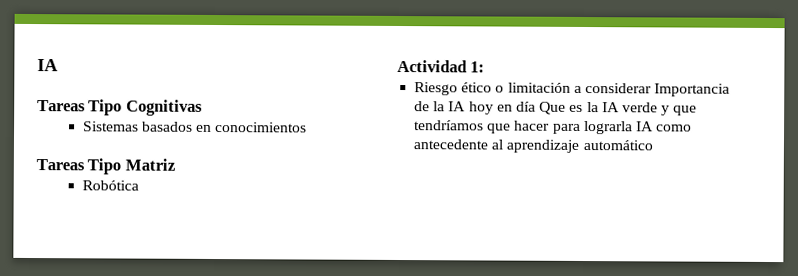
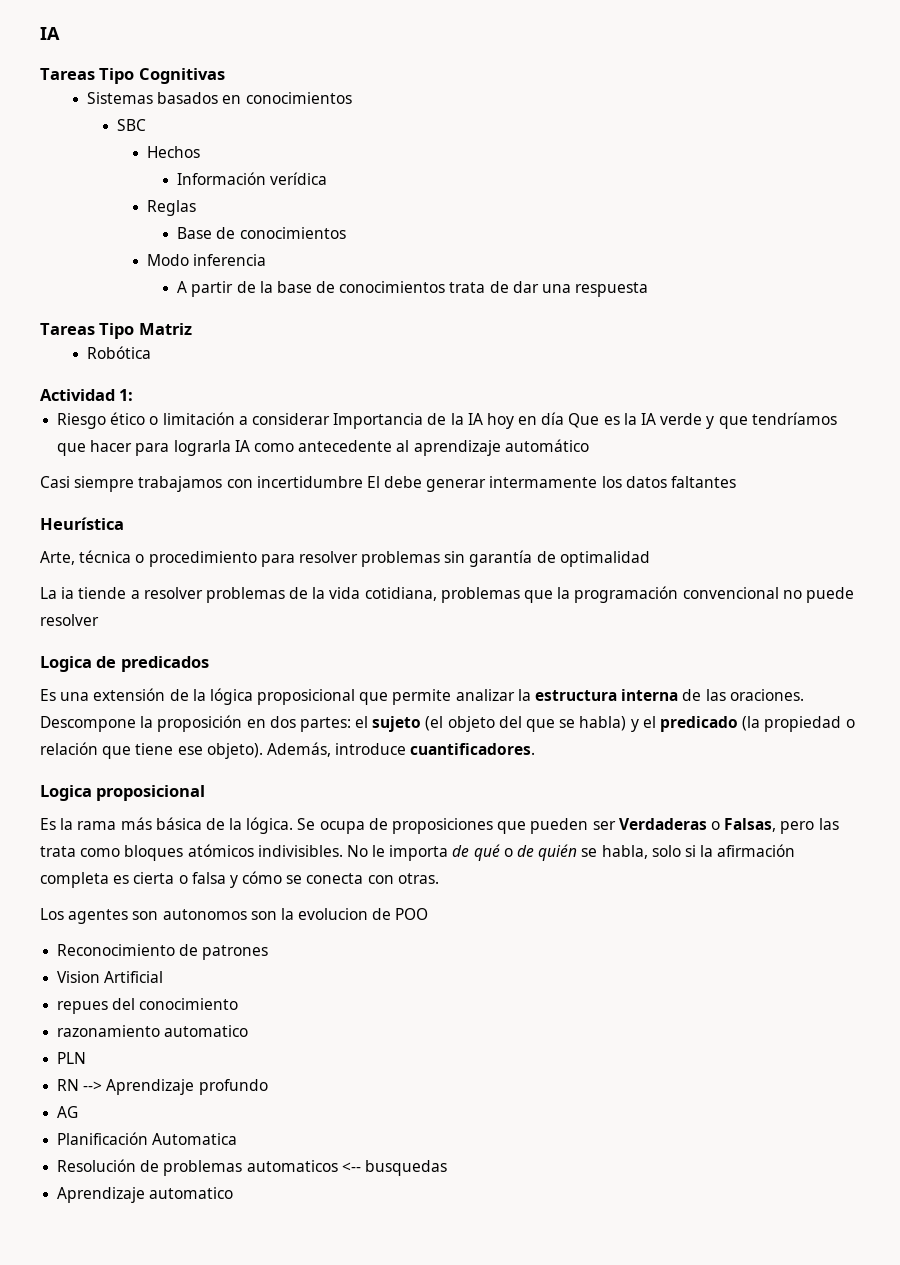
(308, 127) none -> [117,119,147,131] [147,146,201,158] [177,172,328,185] [147,200,197,216] [177,227,346,239] [147,254,267,266] [177,281,649,297] // SBC // Hechos // Información verídica // Reglas // Base de conocimientos // Modo inferencia // A partir de la base de conocimientos trata de dar una respuesta
(653, 145) none -> [40,476,737,492] [40,517,124,530] [40,550,650,567] [40,586,854,603] [40,614,99,626] [40,656,209,672] [40,688,804,705] [40,715,855,732] [40,742,536,759] [40,785,206,801] [40,817,839,834] [40,844,796,861] [40,871,439,888] [40,908,429,924] [57,944,269,960] [57,971,164,983] [57,998,239,1014] [57,1025,249,1037] [57,1052,87,1064] [57,1079,268,1095] [57,1106,79,1118] [57,1132,238,1145] [57,1159,447,1176] [57,1187,234,1203] // Casi siempre trabajamos con incertidumbre El debe generar intermamente los datos faltantes // Heurística // Arte, técnica o procedimiento para resolver problemas sin garantía de optimalidad // La ia tiende a resolver problemas de la vida cotidiana, problemas que la programación convencional no puede resolver // Logica de predicados // Es una extensión de la lógica proposicional que permite analizar la estructura interna de las oraciones. Descompone la proposición en dos partes: el sujeto (el objeto del que se habla) y el predicado (la propiedad o relación que tiene ese objeto). Además, introduce cuantificadores. // Logica proposicional // Es la rama más básica de la lógica. Se ocupa de proposiciones que pueden ser Verdaderas o Falsas, pero las trata como bloques atómicos indivisibles. No le importa de qué o de quién se habla, solo si la afirmación completa es cierta o falsa y cómo se conecta con otras. // Los agentes son autonomos son la evolucion de POO // Reconocimiento de patrones // Vision Artificial // repues del conocimiento // razonamiento automatico // PLN // RN --> Aprendizaje profundo // AG // Planificación Automatica // Resolución de problemas automaticos <-- busquedas // Aprendizaje automatico

